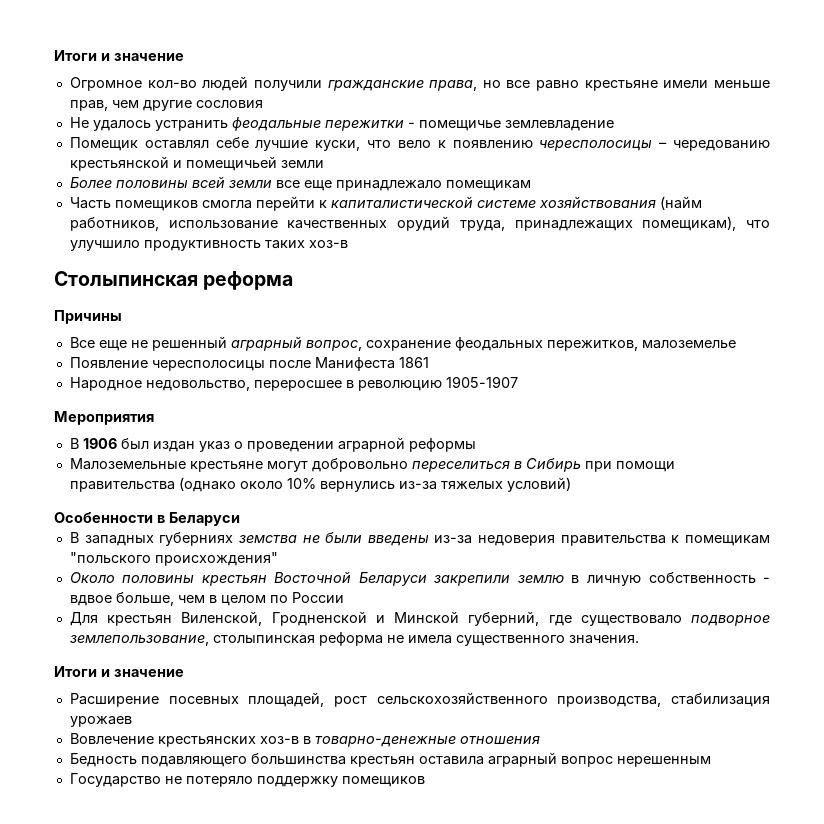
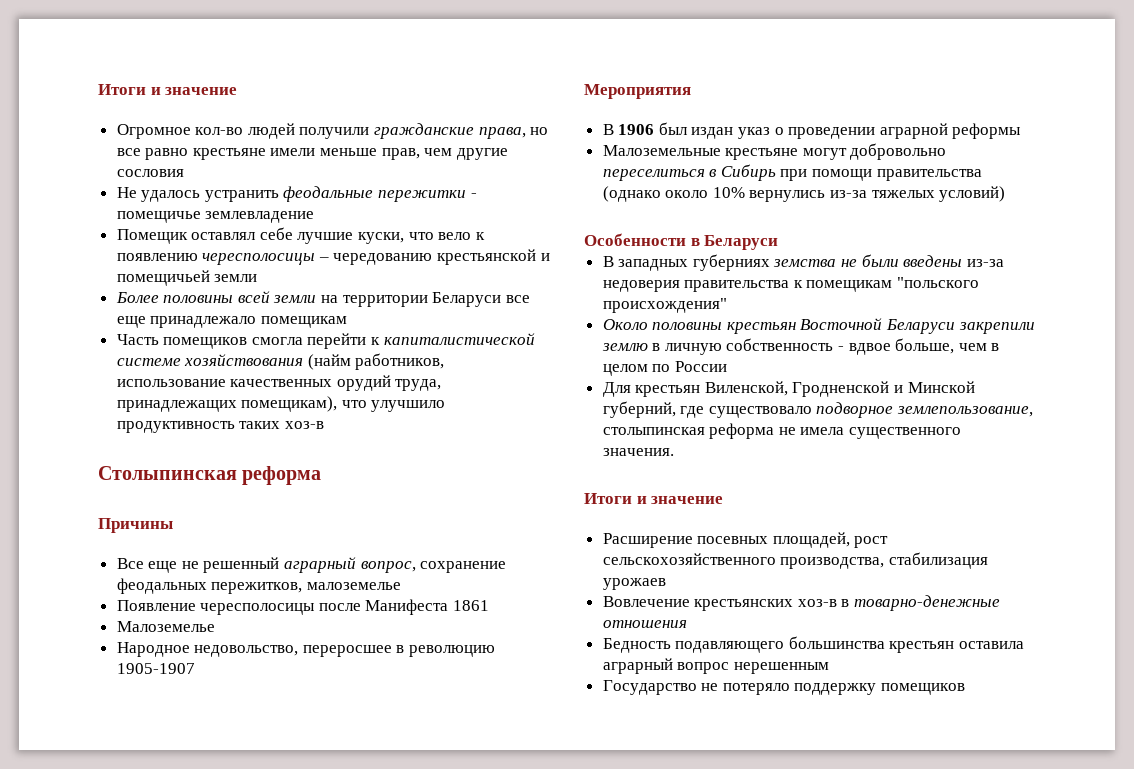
(272, 184) none -> [321,292,502,307] на территории Беларуси
(429, 362) none -> [116,621,215,632] // Малоземелье

